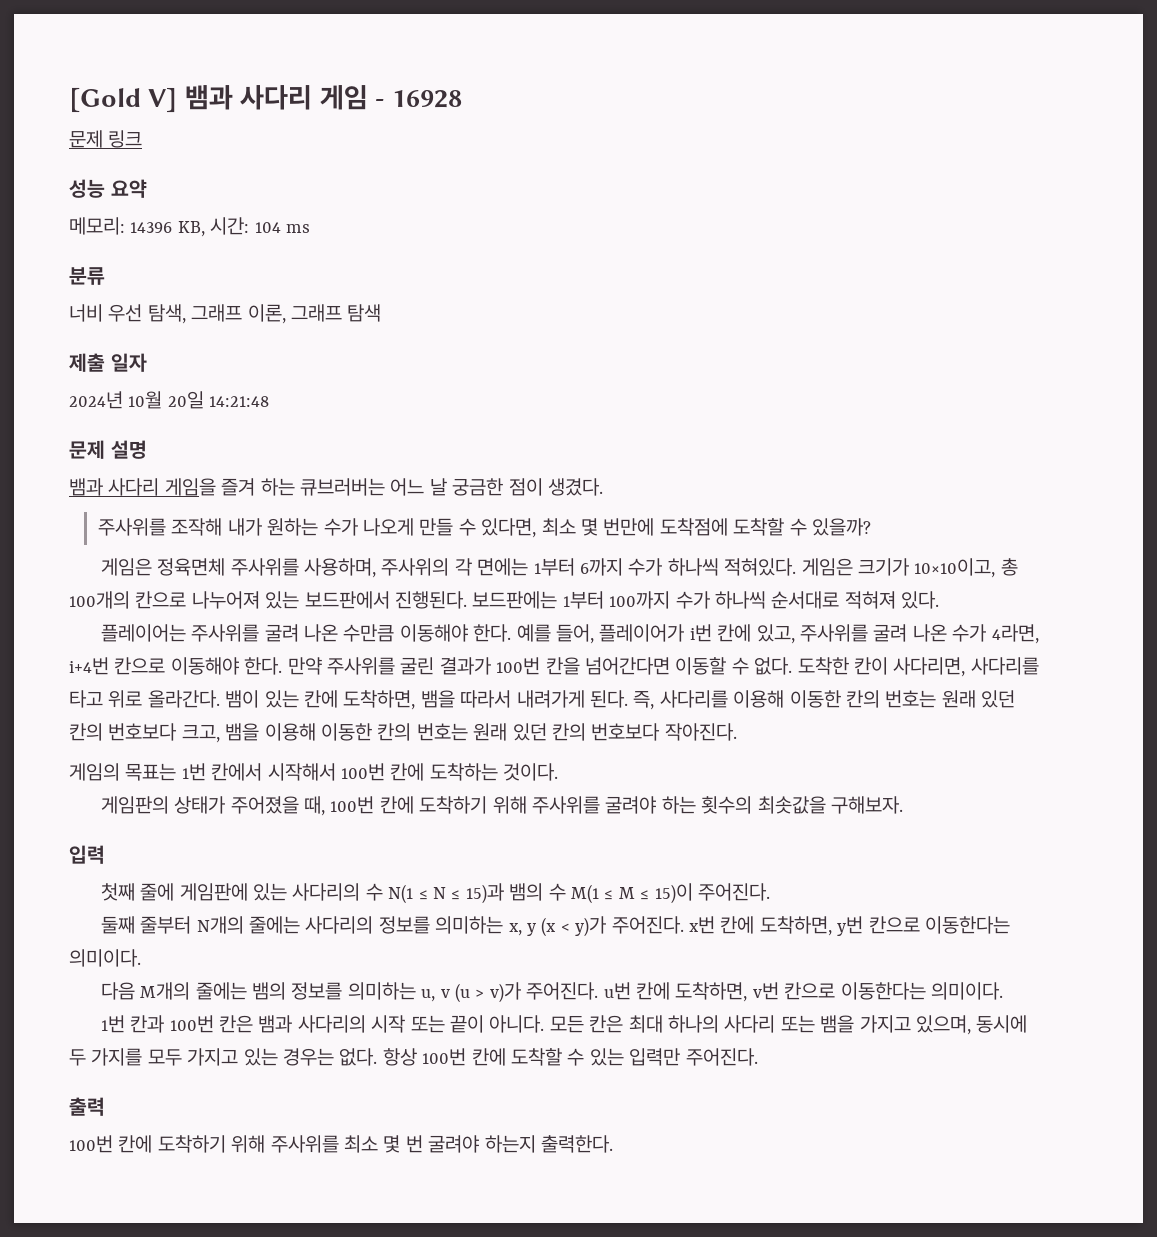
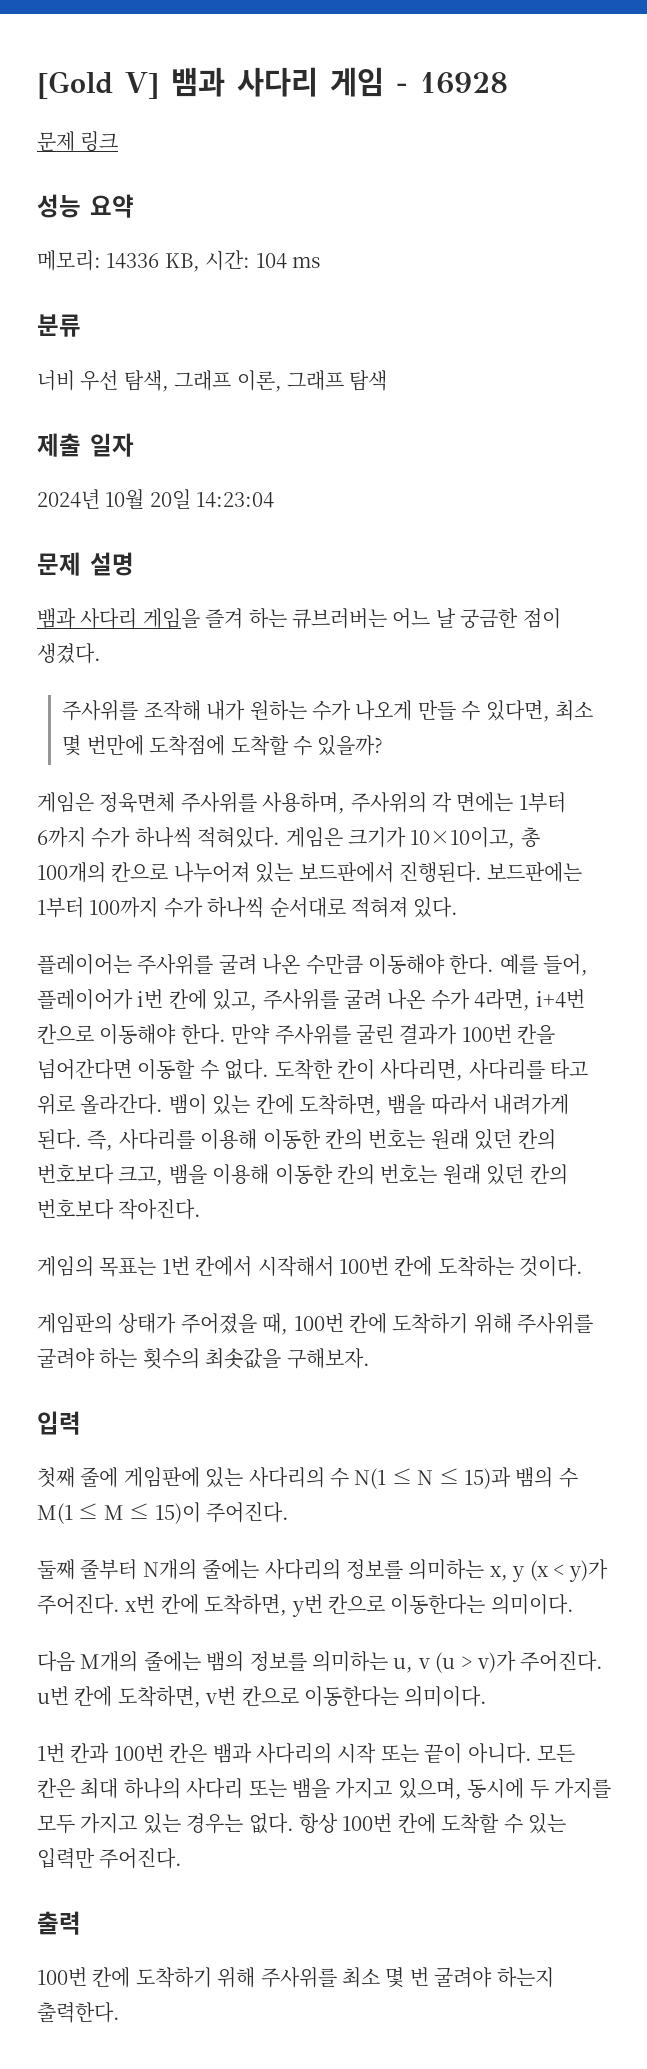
[130,222,173,233] 14396 -> [106,253,160,269] 14336
[209,396,270,407] 14:21:48 -> [196,492,275,508] 14:23:04

